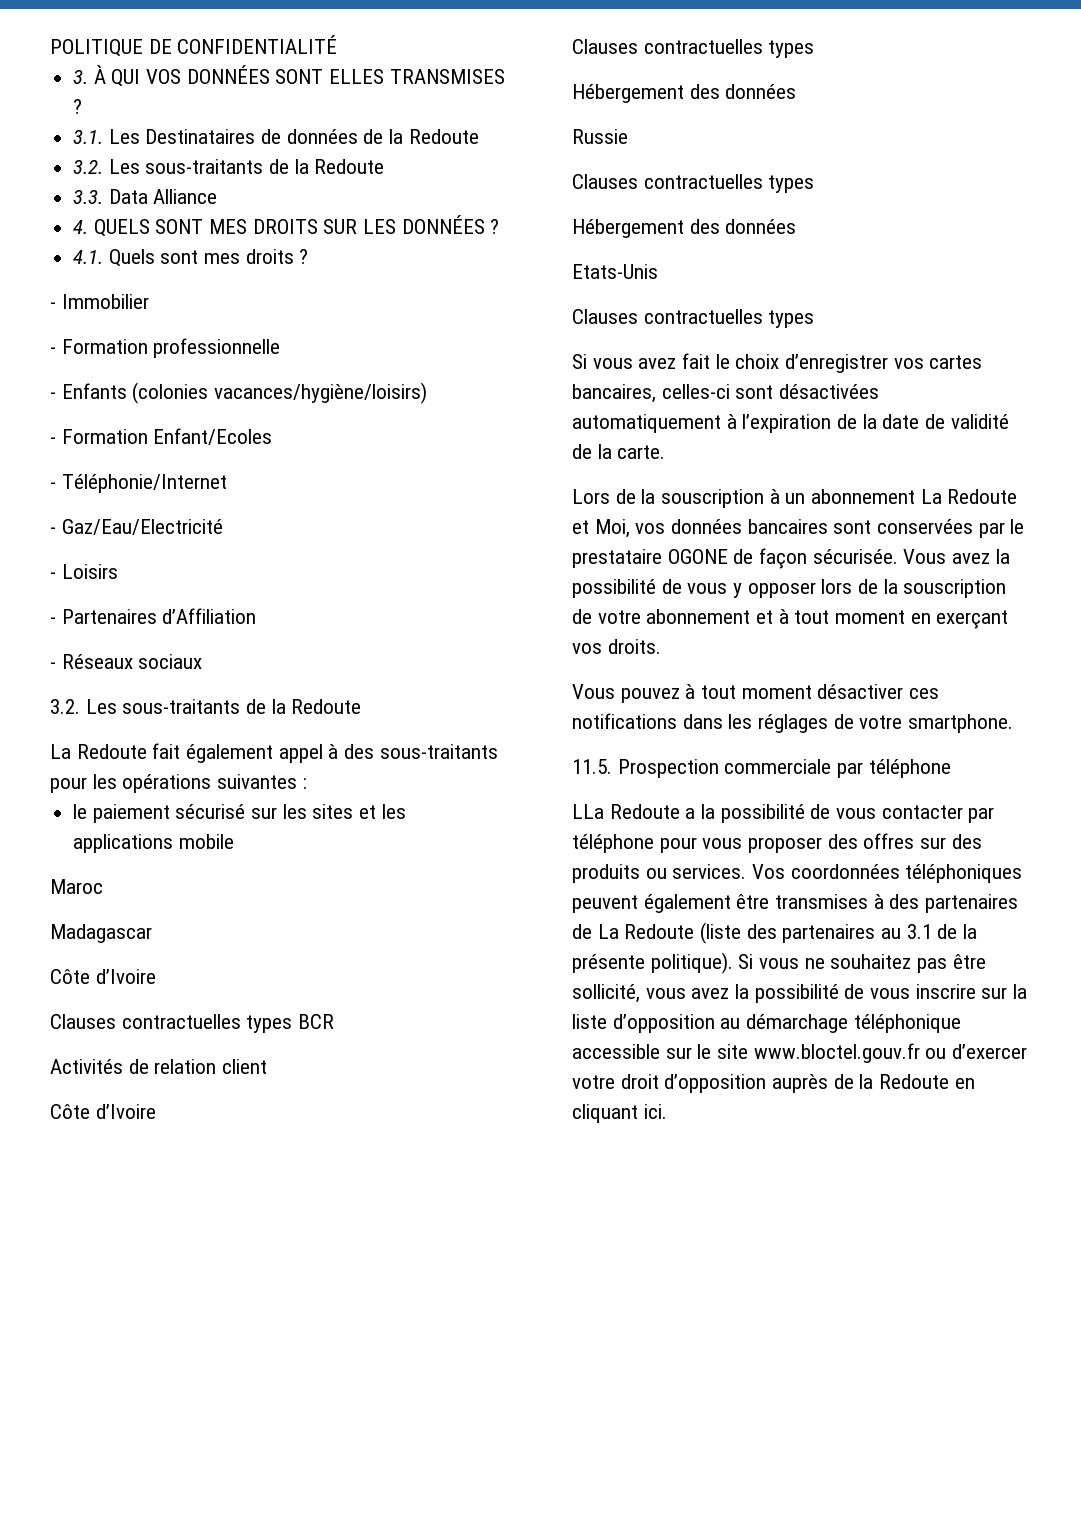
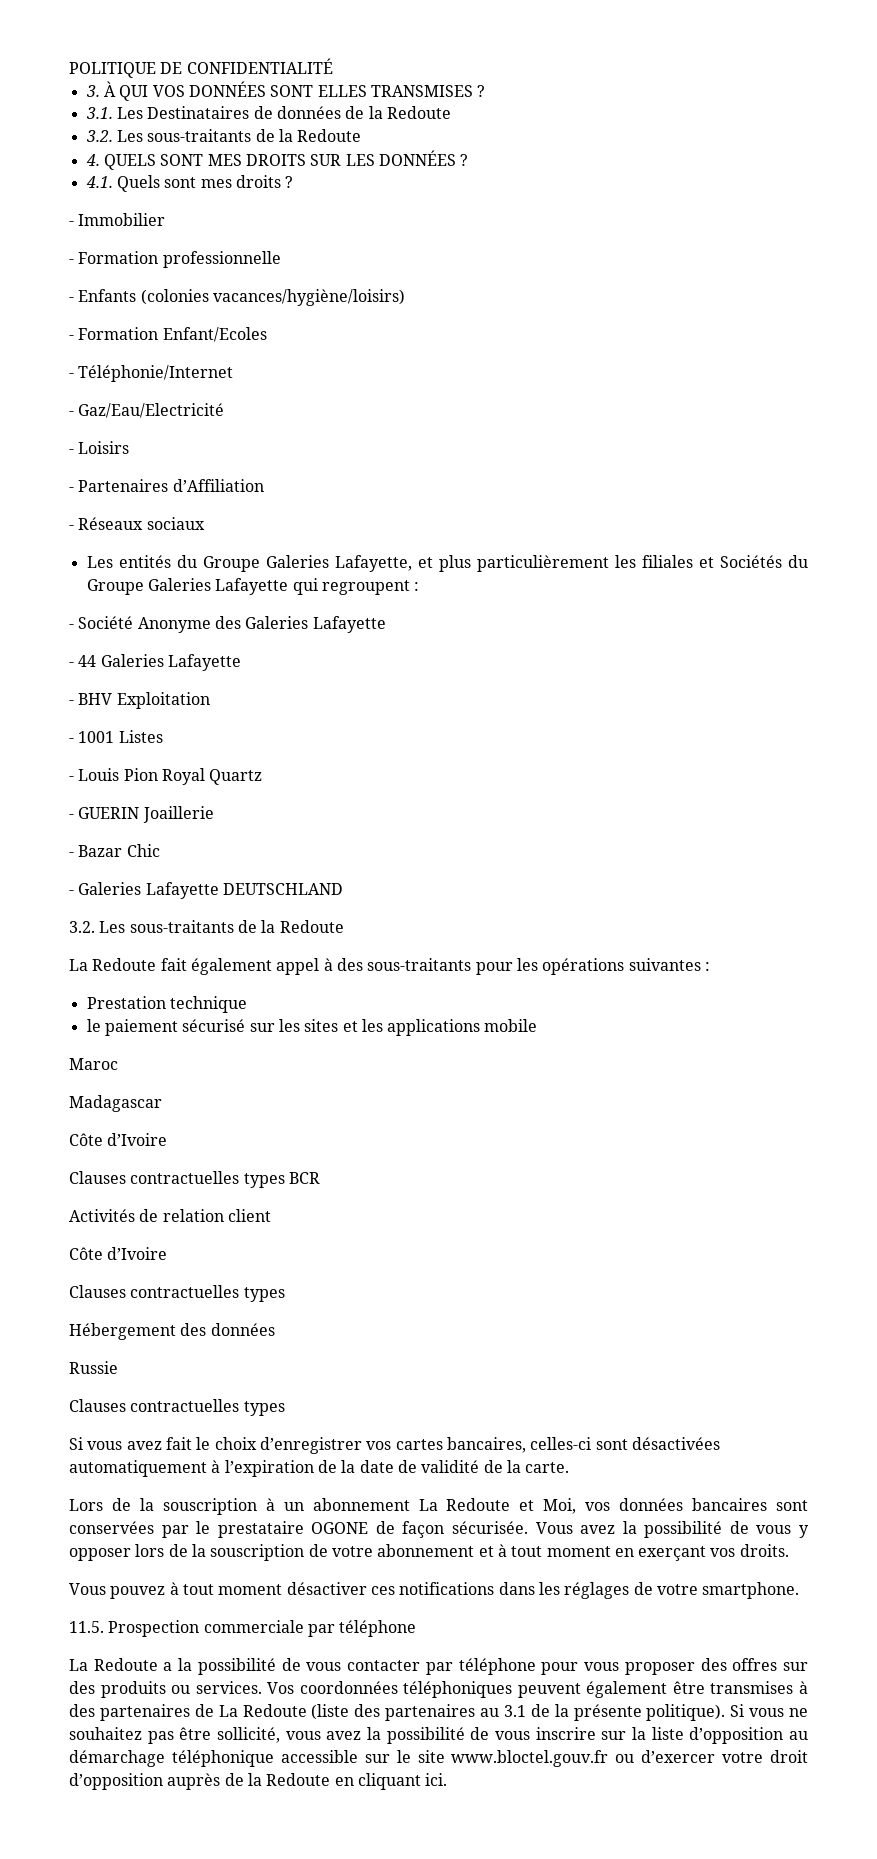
[73,189,218,204] // 3.3. Data Alliance -> (362, 135) none
(203, 661) none -> [86,555,809,572] [86,578,420,595] [69,616,386,633] [69,654,241,671] [69,692,210,709] [69,730,163,743] [69,768,263,785] [69,806,214,823] [69,844,160,857] [69,882,343,899] // Les entités du Groupe Galeries Lafayette, et plus particulièrement les filiales et Sociétés du Groupe Galeries Lafayette qui regroupent : // - Société Anonyme des Galeries Lafayette // - 44 Galeries Lafayette // - BHV Exploitation // - 1001 Listes // - Louis Pion Royal Quartz // - GUERIN Joaillerie // - Bazar Chic // - Galeries Lafayette DEUTSCHLAND
(307, 783) none -> [86,996,247,1013] // Prestation technique
[572,219,797,238] [572,264,658,279] [572,309,815,328] // Hébergement des données // Etats-Unis // Clauses contractuelles types -> (285, 1408) none
[572,804,604,819] LLa -> [69,1659,88,1671] La

